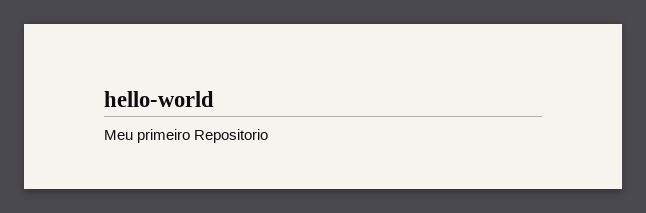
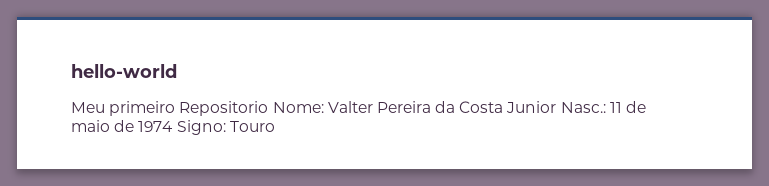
(269, 136) none -> [272,101,647,113] [71,120,275,135] Nome: Valter Pereira da Costa Junior Nasc.: 11 de maio de 1974 Signo: Touro

